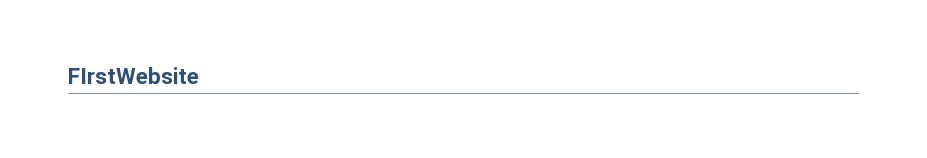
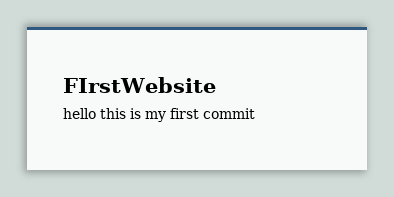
(199, 75) none -> [63,108,255,122] // hello this is my first commit

